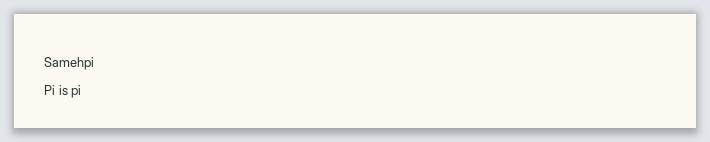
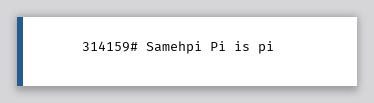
(44, 63) none -> [82,41,138,52] 314159#
(94, 63) // -> (202, 47) none

